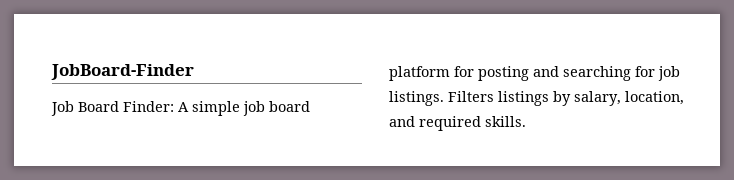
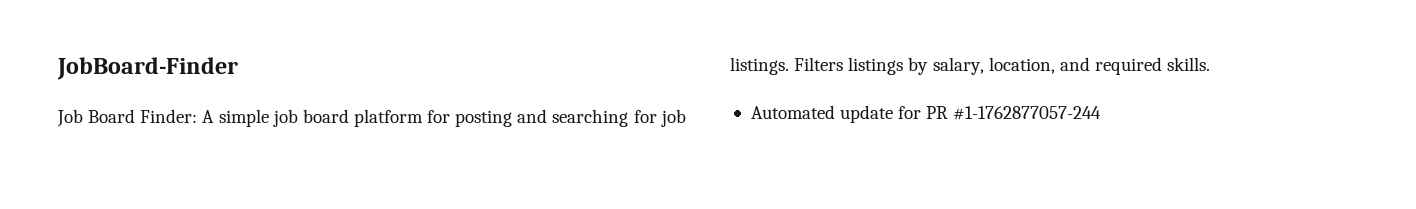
(526, 121) none -> [750,105,1102,123] // Automated update for PR #1-1762877057-244

